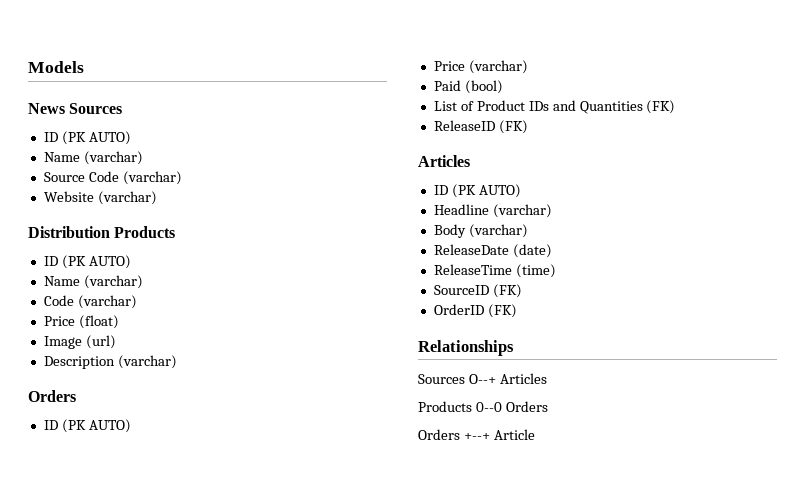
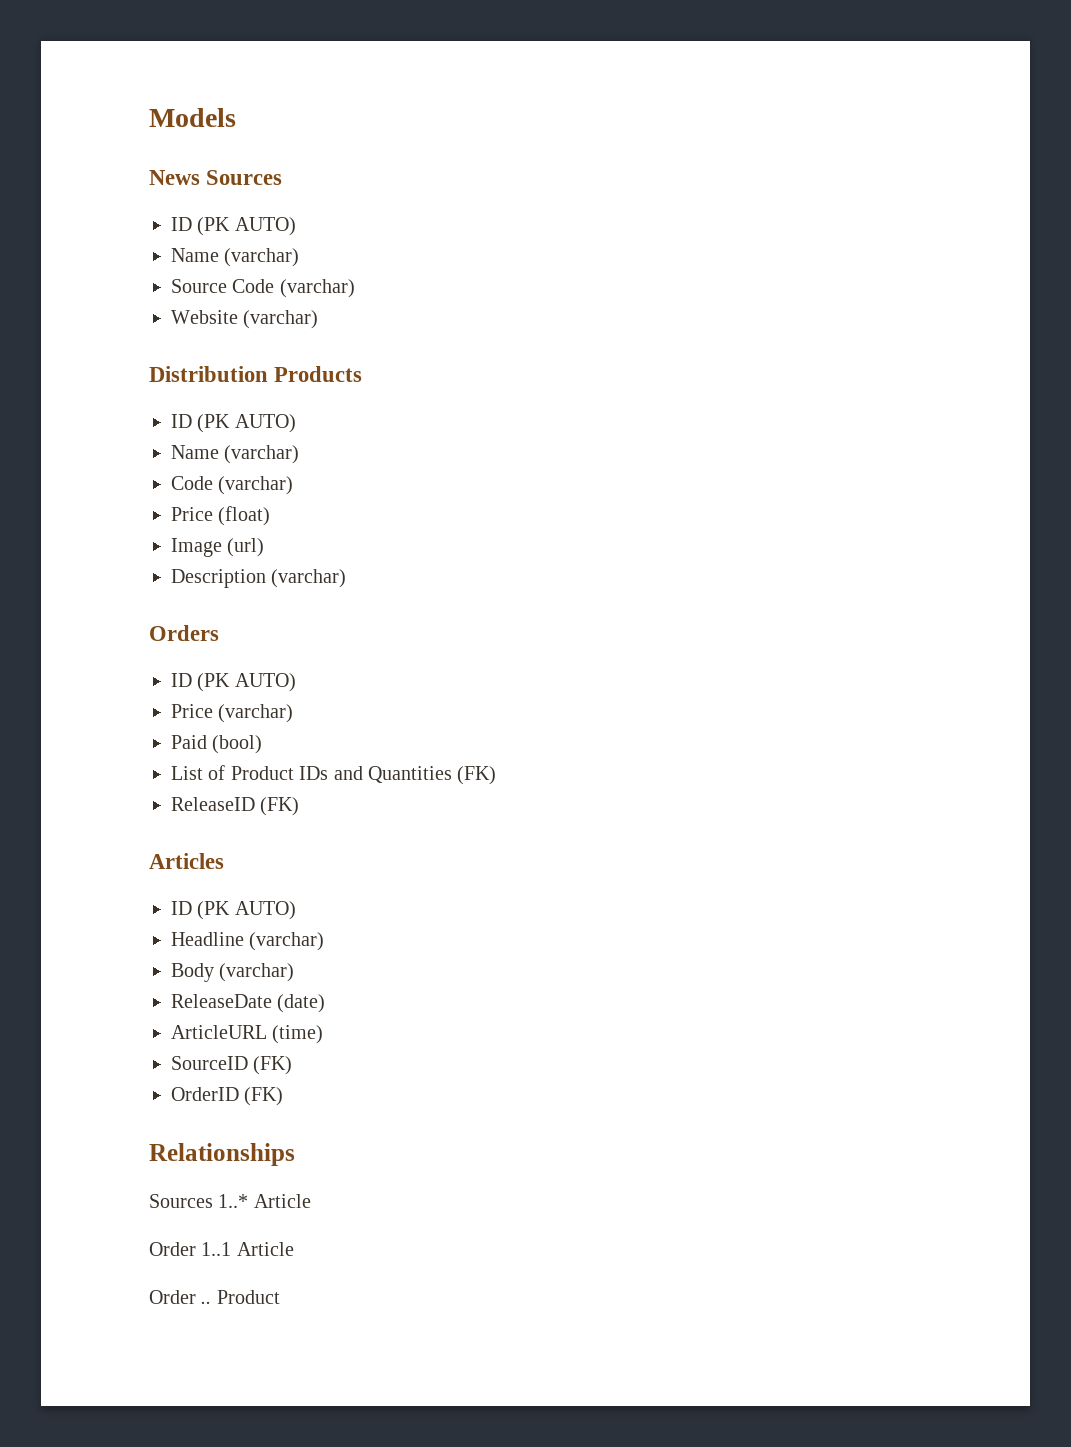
[433,264,512,275] ReleaseTime -> [171,1025,267,1039] ArticleURL
[468,373,547,384] [418,401,548,412] [418,429,535,440] O--+ Articles // Products 0--0 Orders // Orders +--+ Article -> [218,1194,311,1208] [149,1242,294,1256] [149,1290,280,1304] 1..* Article // Order 1..1 Article // Order .. Product

